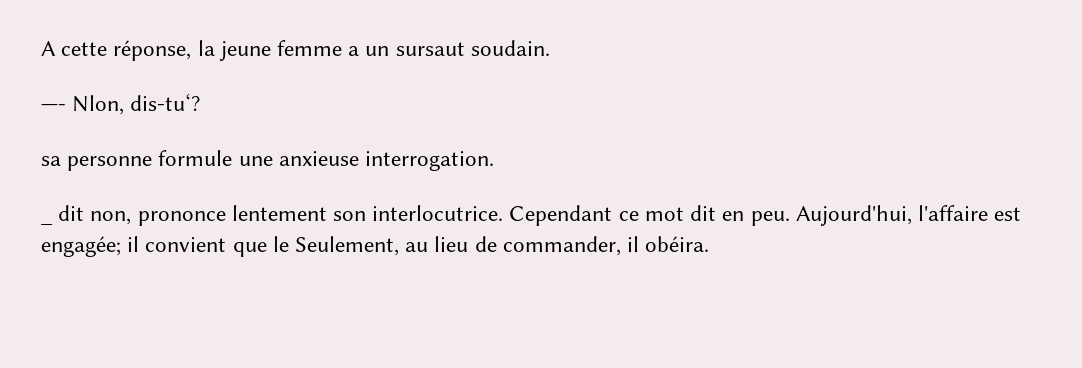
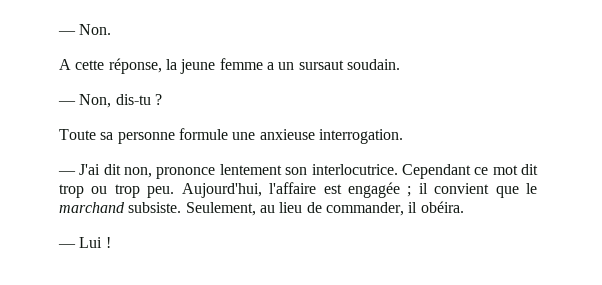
(41, 48) none -> [58,24,112,35] — Non. //
[41,93,201,115] —- Nlon, dis-tu‘? // -> [58,94,162,108] [59,129,96,140] — Non, dis-tu ? // Toute
[41,221,53,225] _ -> [58,164,101,175] — J'ai
[722,211,745,221] en -> [59,184,140,198] trop ou trop
[41,236,121,257] engagée; -> [347,182,412,198] engagée ;
(289, 244) none -> [59,202,182,213] marchand subsiste.
(710, 244) none -> [58,237,111,248] // — Lui !

